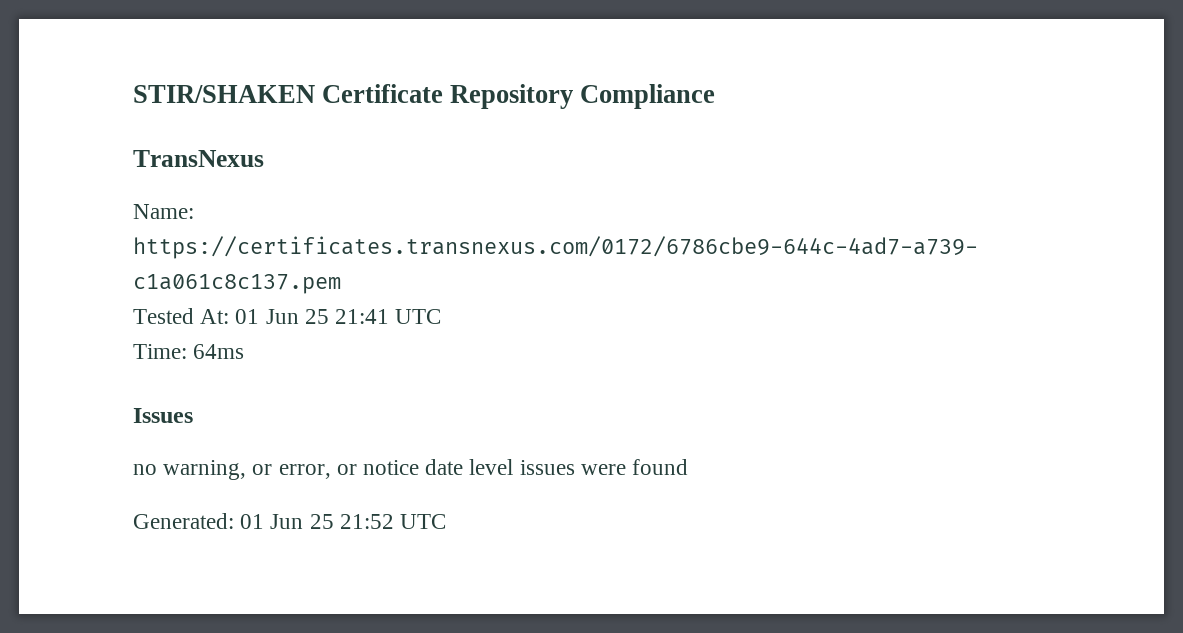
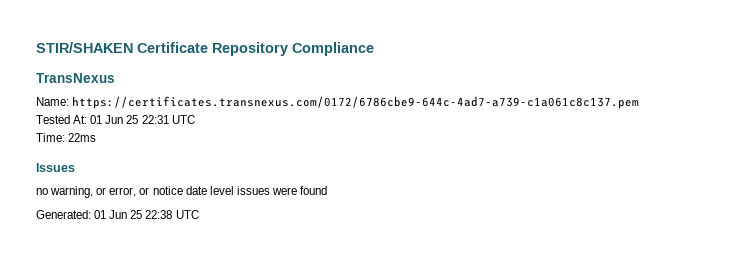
[335,309,390,324] 21:41 -> [141,115,169,124] 22:31
[193,344,245,359] 64ms -> [68,133,97,142] 22ms
[339,514,394,529] 21:52 -> [145,210,173,219] 22:38

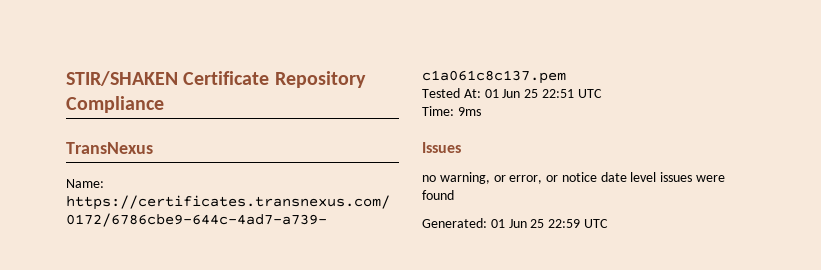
[141,115,169,124] 22:31 -> [541,89,574,98] 22:51
[68,133,97,142] 22ms -> [457,107,481,116] 9ms
[145,210,173,219] 22:38 -> [548,219,581,228] 22:59

